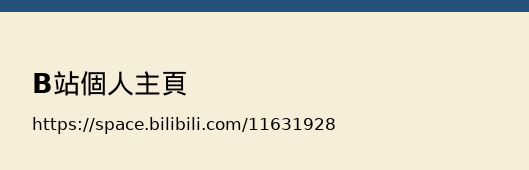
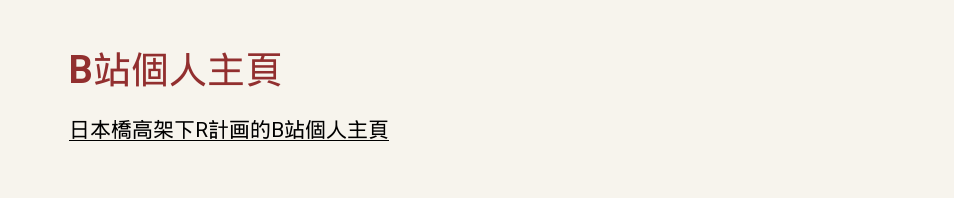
[32,117,336,134] https://space.bilibili.com/11631928 -> [69,119,389,139] 日本橋高架下R計画的B站個人主頁

